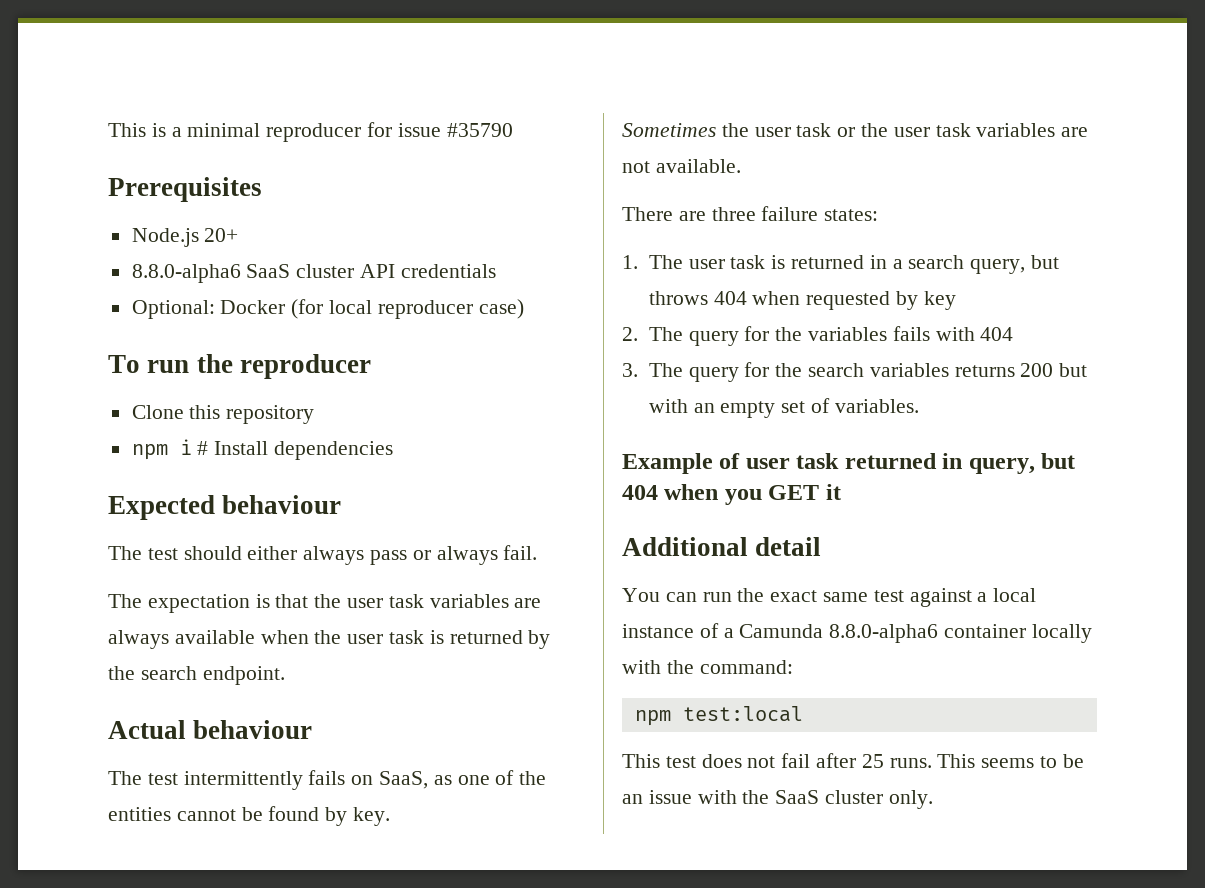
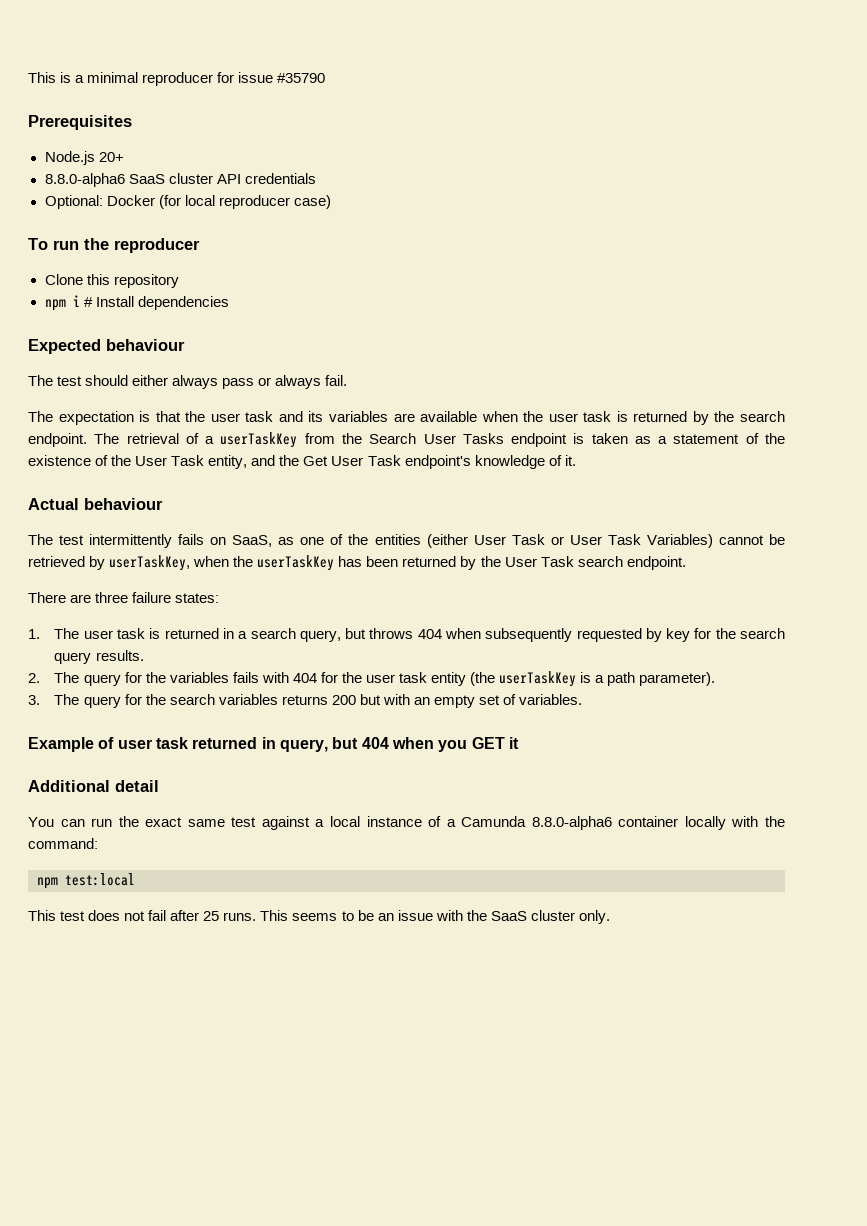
[429,594,542,608] [108,630,169,649] variables are always -> [278,411,415,422] and its variables are
(285, 675) none -> [94,432,786,448] [28,455,576,469] The retrieval of a userTaskKey from the Search User Tasks endpoint is taken as a statement of the existence of the User Task entity, and the Get User Task endpoint's knowledge of it.
[176,806,391,826] [622,123,1089,137] [622,159,741,173] cannot be found by key. // Sometimes the user task or the user task variables are not available. -> [426,534,786,548] [28,555,686,571] (either User Task or User Task Variables) cannot be retrieved by userTaskKey, when the userTaskKey has been returned by the User Task search endpoint.
(801, 298) none -> [485,628,573,642] subsequently
(956, 300) none -> [694,628,786,639] [54,650,144,664] for the search query results.
(1014, 334) none -> [320,671,716,687] for the user task entity (the userTaskKey is a path parameter).

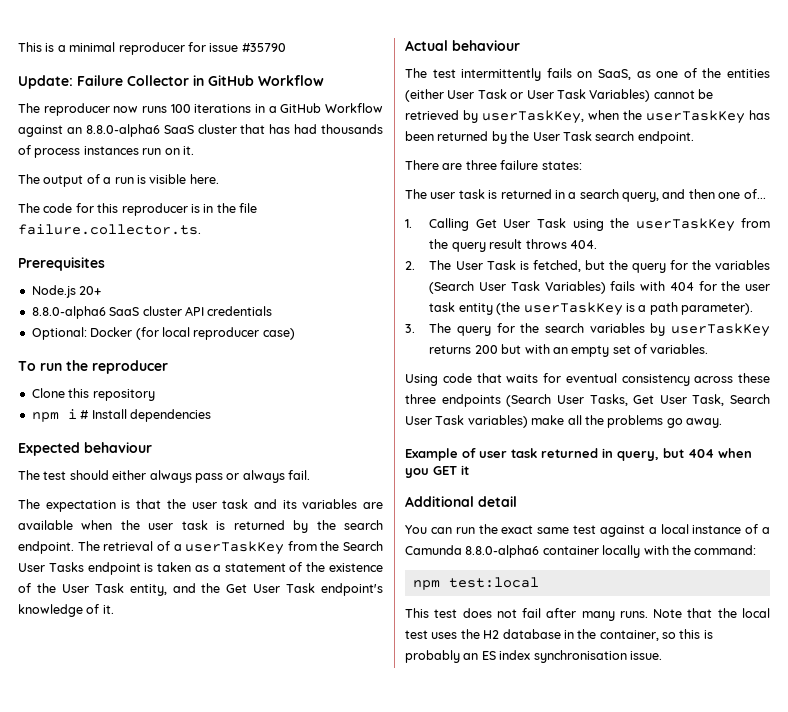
(326, 78) none -> [18,75,324,89] [18,103,383,116] [18,124,383,137] [18,145,194,158] [18,174,219,187] [18,203,257,216] [18,224,201,235] // Update: Failure Collector in GitHub Workflow // The reproducer now runs 100 iterations in a GitHub Workflow against an 8.8.0-alpha6 SaaS cluster that has had thousands of process instances run on it. // The output of a run is visible here. // The code for this reproducer is in the file failure.collector.ts.
[28,629,40,639] 1. -> (582, 165) none
[345,628,786,642] [54,650,144,664] [28,672,229,686] but throws 404 when subsequently requested by key for the search query results. // 2. The query for the variables -> [662,189,766,199] [405,218,770,232] [429,239,597,252] [405,260,770,273] [429,281,606,294] and then one of... // 1. Calling Get User Task using the userTaskKey from the query result throws 404. // 2. The User Task is fetched, but the query for the variables (Search User Task Variables)
(278, 699) none -> [650,323,770,337] by userTaskKey
(583, 699) none -> [405,373,770,386] [405,394,770,407] [405,415,722,428] // Using code that waits for eventual consistency across these three endpoints (Search User Tasks, Get User Task, Search User Task variables) make all the problems go away.
[203,910,610,924] 25 runs. This seems to be an issue with the SaaS cluster only. -> [581,608,770,621] [405,629,713,641] [405,650,662,663] many runs. Note that the local test uses the H2 database in the container, so this is probably an ES index synchronisation issue.

